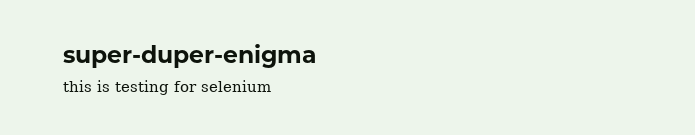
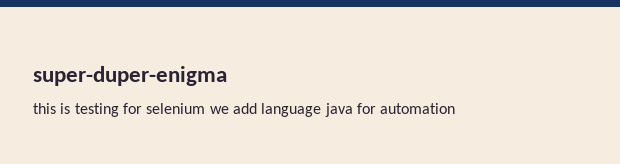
(271, 86) none -> [209,103,456,117] we add language java for automation

